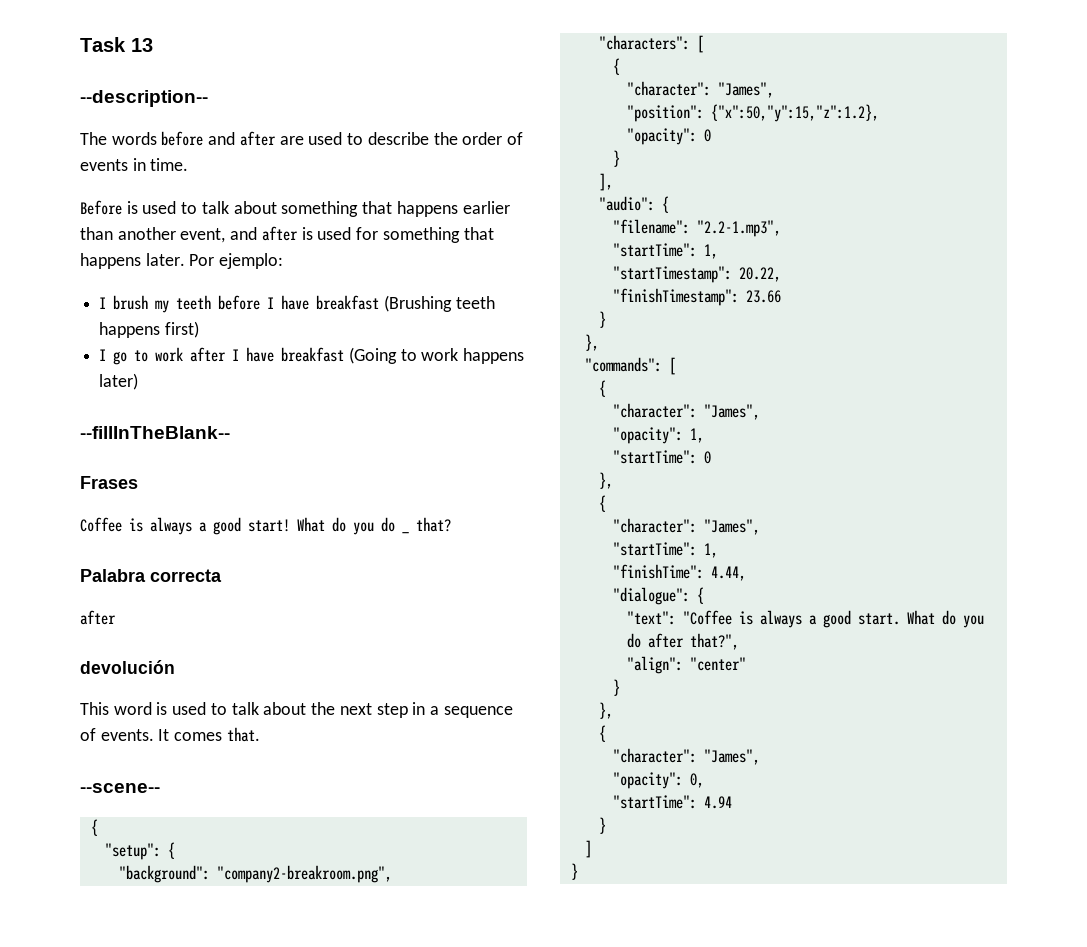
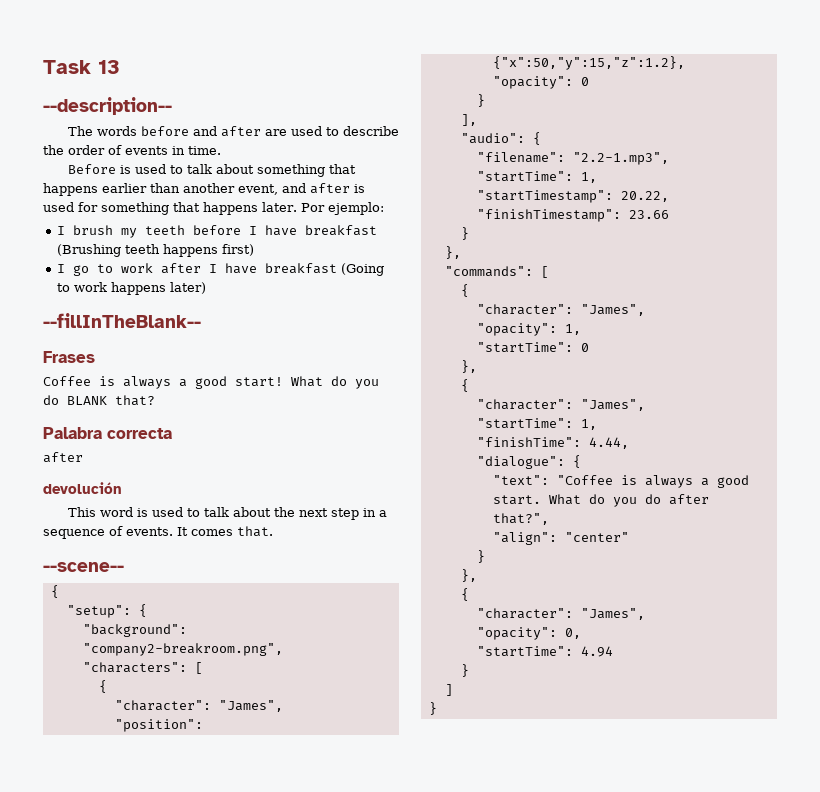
[402,531,409,534] _ -> [67,396,107,405] BLANK

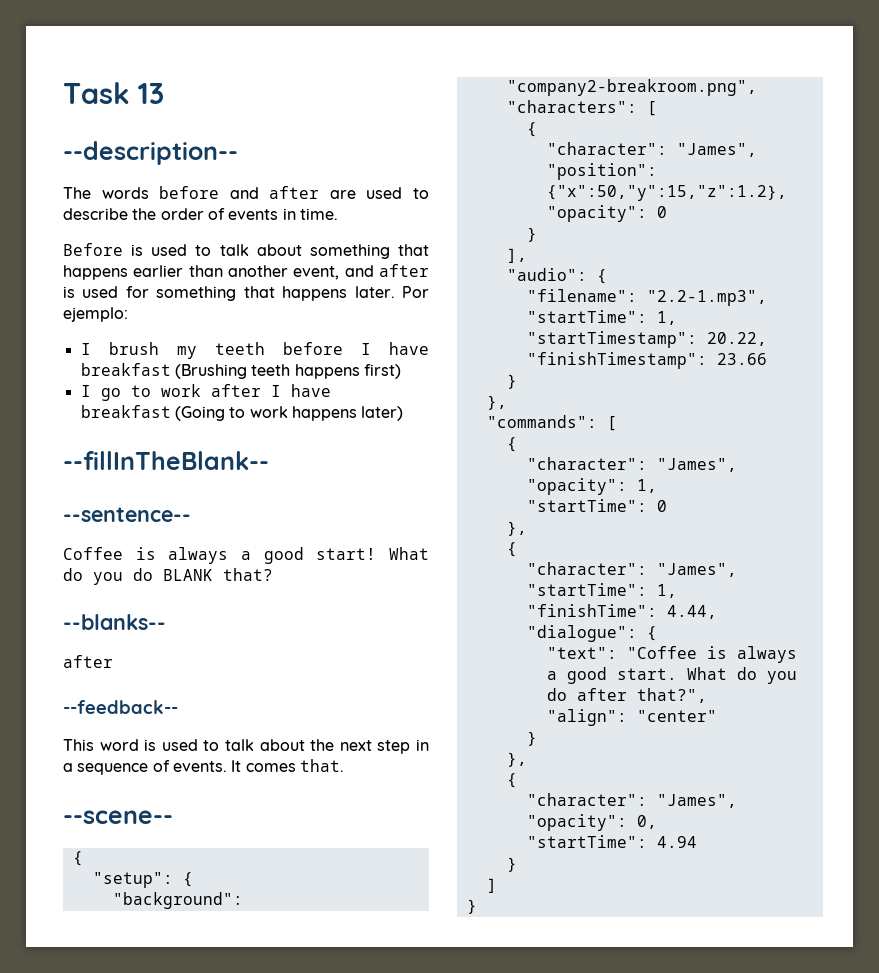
[43,351,95,363] Frases -> [63,507,191,522] --sentence--
[43,427,172,439] Palabra correcta -> [63,614,166,630] --blanks--
[43,482,122,494] devolución -> [63,700,178,714] --feedback--

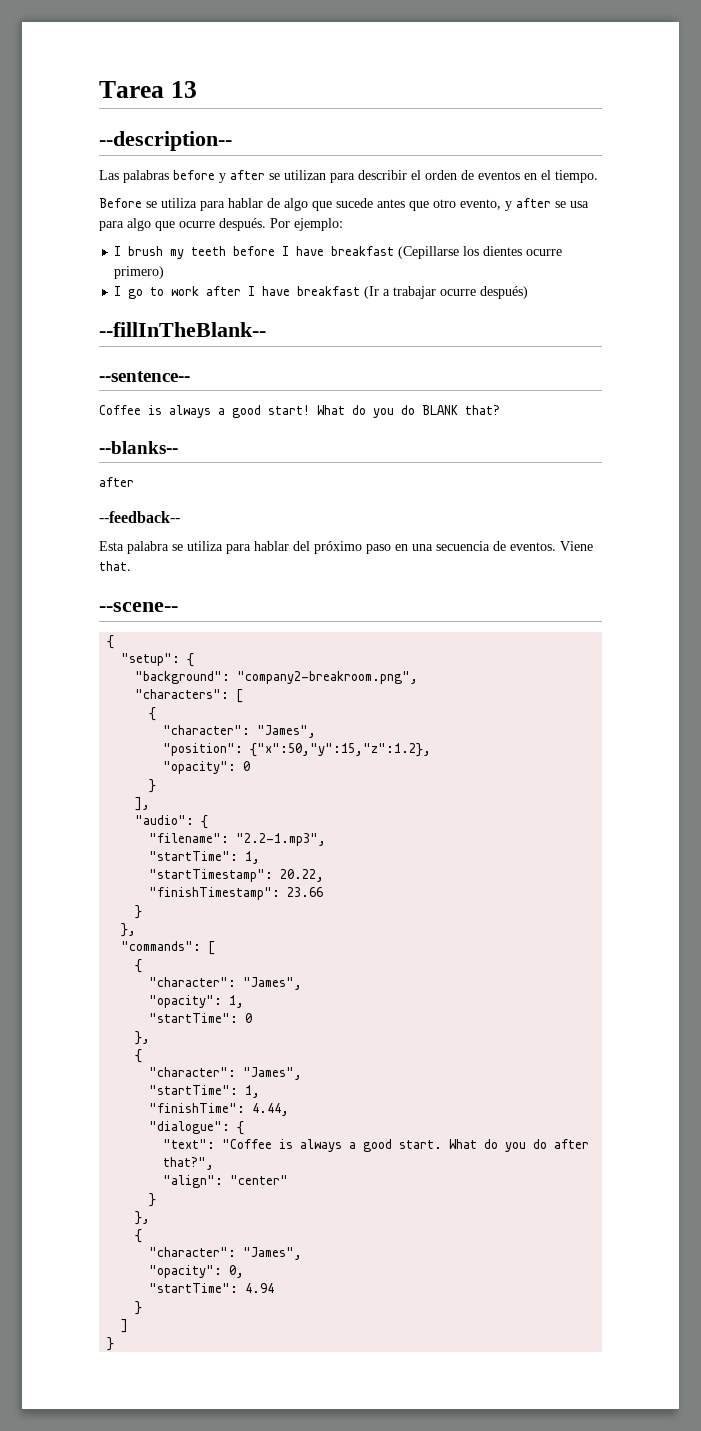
[63,82,130,104] Task -> [99,81,164,98] Tarea
[63,186,429,199] [63,208,338,220] [63,243,429,259] [63,264,429,280] [63,286,395,301] The words before and after are used to describe the order of events in time. // Before is used to talk about something that happens earlier than another event, and after is used for something that happens later. -> [99,170,598,183] [99,198,589,211] [99,218,266,231] Las palabras before y after se utilizan para describir el orden de eventos en el tiempo. // Before se utiliza para hablar de algo que sucede antes que otro evento, y after se usa para algo que ocurre después.
[174,364,401,379] (Brushing teeth happens first) -> [398,246,563,259] [114,266,165,279] (Cepillarse los dientes ocurre primero)
[174,406,404,421] (Going to work happens later) -> [364,286,529,299] (Ir a trabajar ocurre después)
[63,739,429,754] [63,760,296,775] This word is used to talk about the next step in a sequence of events. It comes -> [99,541,593,554] Esta palabra se utiliza para hablar del próximo paso en una secuencia de eventos. Viene

